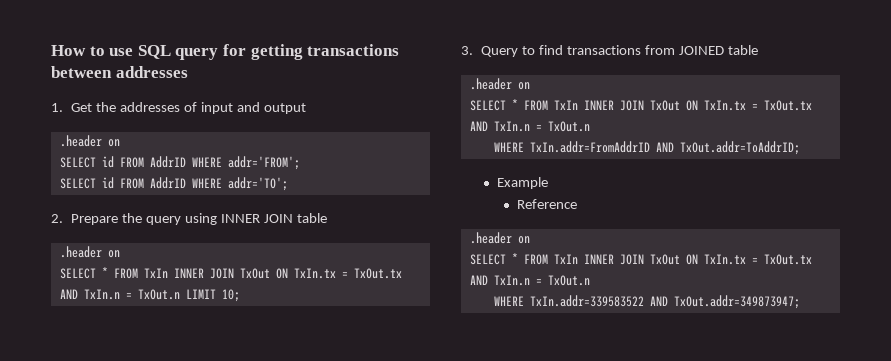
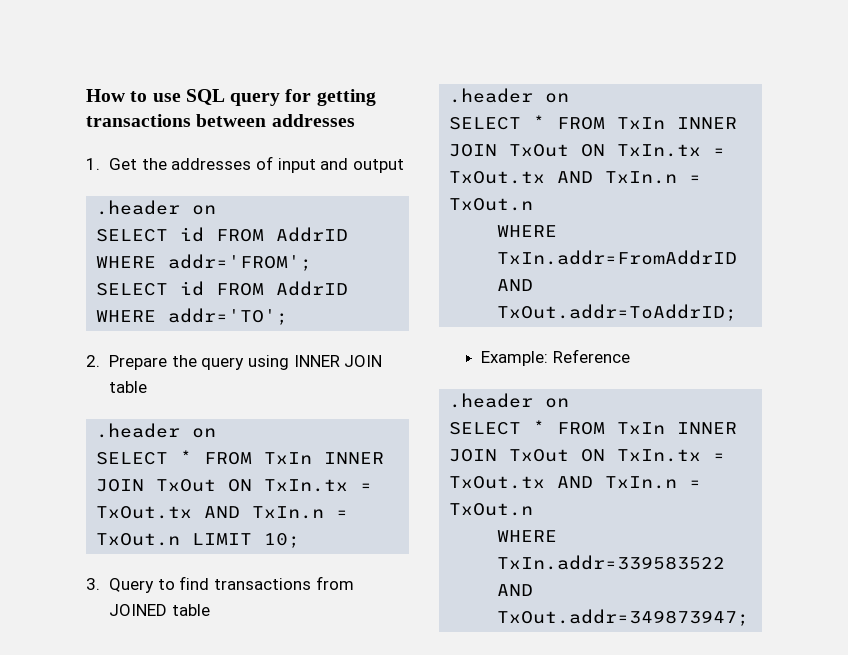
[497,177,549,189] Example // -> [480,351,548,366] Example:

